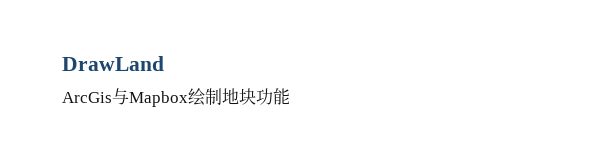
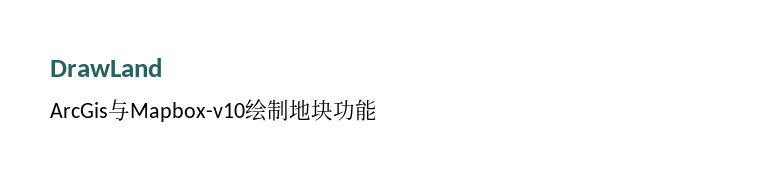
[129,91,188,107] Mapbox -> [130,102,245,122] Mapbox-v10

